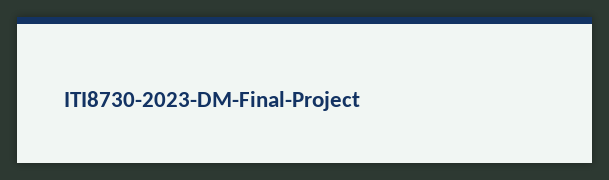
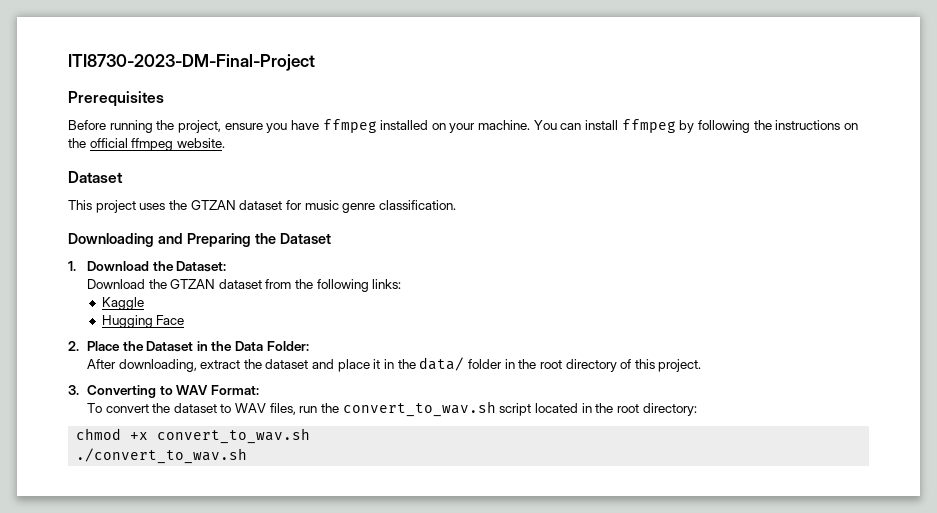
(360, 101) none -> [68,91,164,107] [68,119,858,133] [68,138,225,151] [68,171,123,183] [68,200,456,213] [68,233,331,247] [68,261,227,272] [86,279,402,292] [101,297,144,310] [101,315,185,328] [68,341,309,352] [86,357,702,372] [68,385,259,398] [86,401,697,417] [76,428,311,444] [76,448,248,464] // Prerequisites // Before running the project, ensure you have ffmpeg installed on your machine. You can install ffmpeg by following the instructions on the official ffmpeg website. // Dataset // This project uses the GTZAN dataset for music genre classification. // Downloading and Preparing the Dataset // 1. Download the Dataset: // Download the GTZAN dataset from the following links: // Kaggle // Hugging Face // 2. Place the Dataset in the Data Folder: // After downloading, extract the dataset and place it in the data/ folder in the root directory of this project. // 3. Converting to WAV Format: // To convert the dataset to WAV files, run the convert_to_wav.sh script located in the root directory: // chmod +x convert_to_wav.sh // ./convert_to_wav.sh

